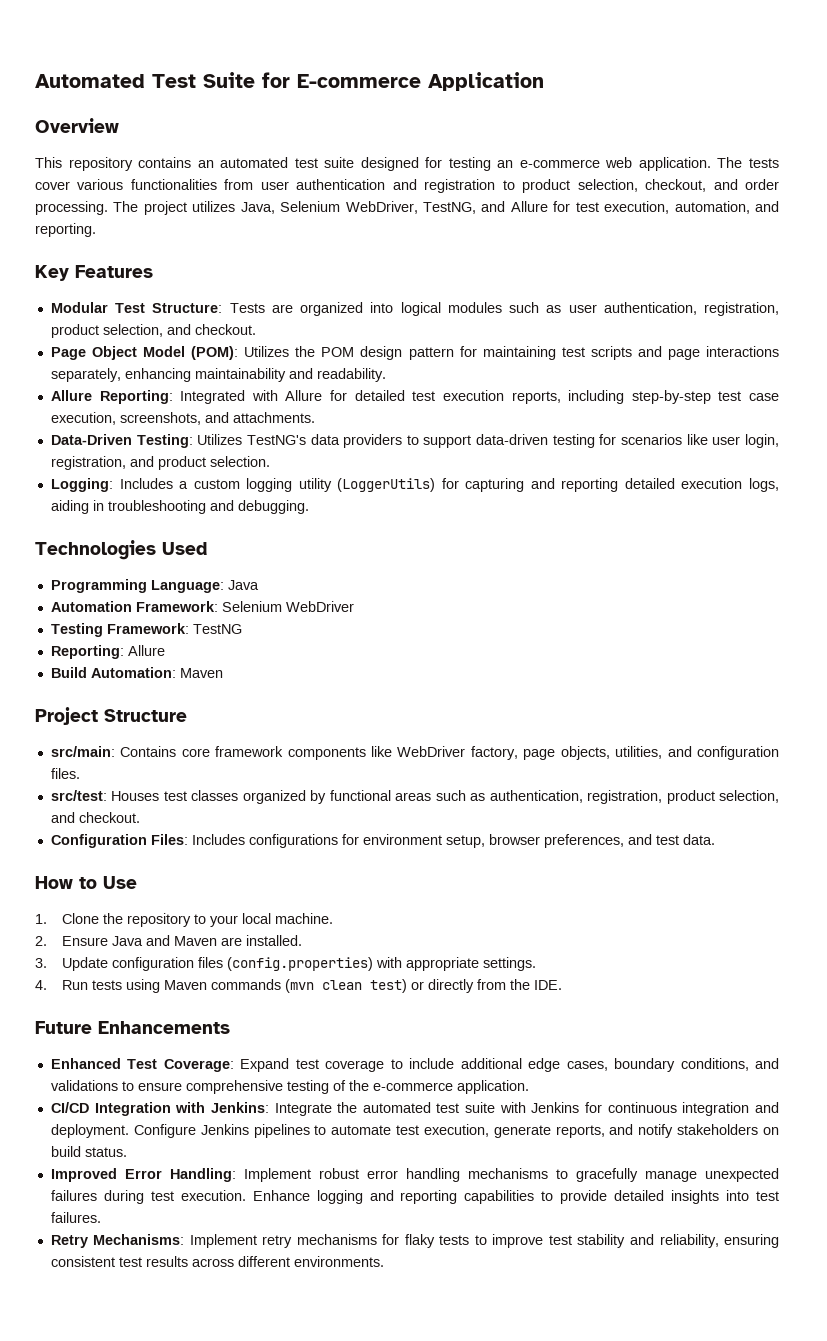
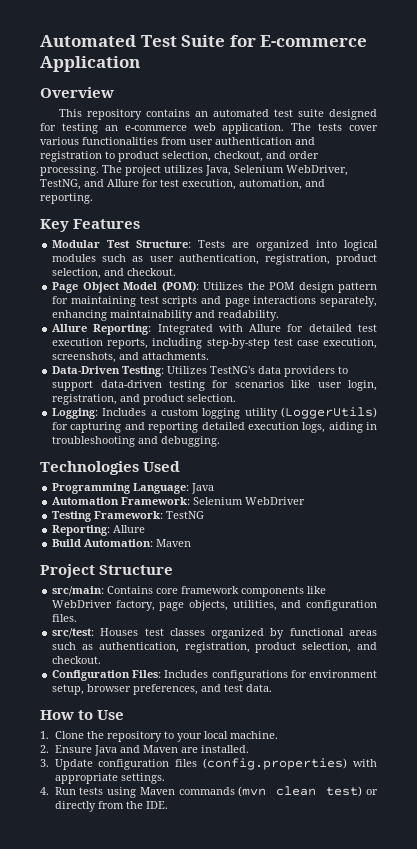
[35,1021,230,1034] [50,1058,780,1072] [50,1080,529,1094] [50,1102,779,1116] [50,1124,780,1138] [50,1146,127,1157] [50,1168,779,1182] [50,1190,779,1204] [50,1212,101,1223] [50,1234,779,1248] [50,1256,384,1267] // Future Enhancements // Enhanced Test Coverage: Expand test coverage to include additional edge cases, boundary conditions, and validations to ensure comprehensive testing of the e-commerce application. // CI/CD Integration with Jenkins: Integrate the automated test suite with Jenkins for continuous integration and deployment. Configure Jenkins pipelines to automate test execution, generate reports, and notify stakeholders on build status. // Improved Error Handling: Implement robust error handling mechanisms to gracefully manage unexpected failures during test execution. Enhance logging and reporting capabilities to provide detailed insights into test failures. // Retry Mechanisms: Implement retry mechanisms for flaky tests to improve test stability and reliability, ensuring consistent test results across different environments. -> (168, 805) none

